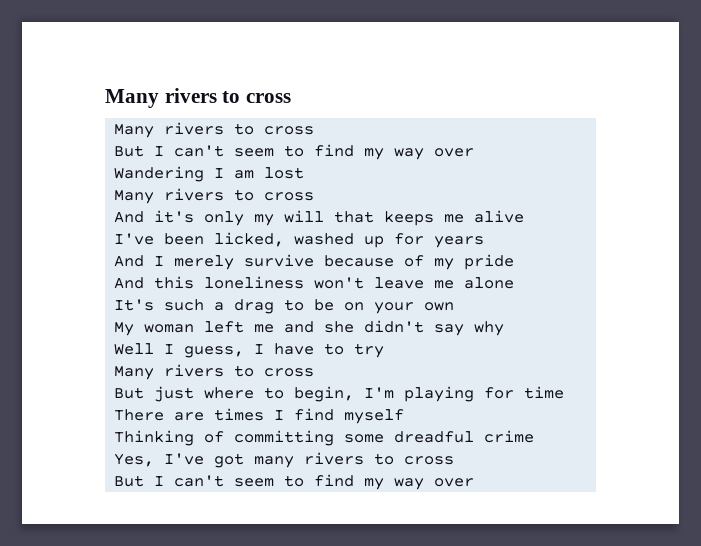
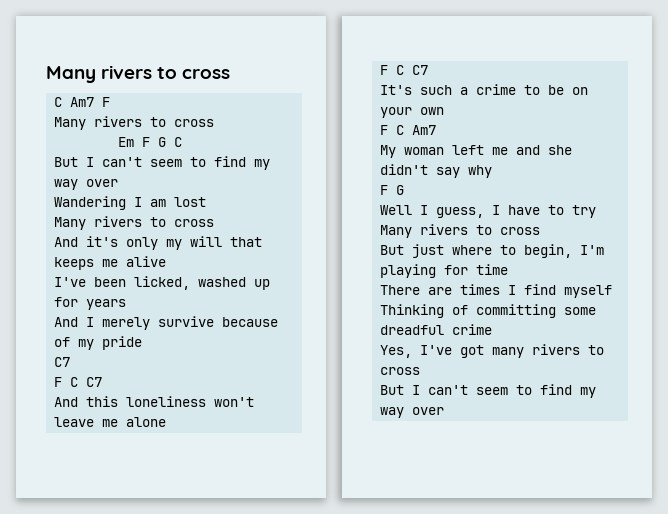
[105,88,292,108] [114,122,315,138] Many rivers to cross // Many rivers to cross -> [46,65,231,83] [54,97,111,107] [54,116,215,130] [118,137,183,147] Many rivers to cross // C Am7 F // Many rivers to cross // Em F G C
(515, 262) none -> [54,357,71,367] [54,377,103,387] // C7 // F C C7
(515, 283) none -> [380,65,429,75] // F C C7
[234,299,275,314] drag -> [476,84,517,95] crime
(455, 306) none -> [380,125,437,135] // F C Am7
(505, 328) none -> [380,185,405,195] // F G

